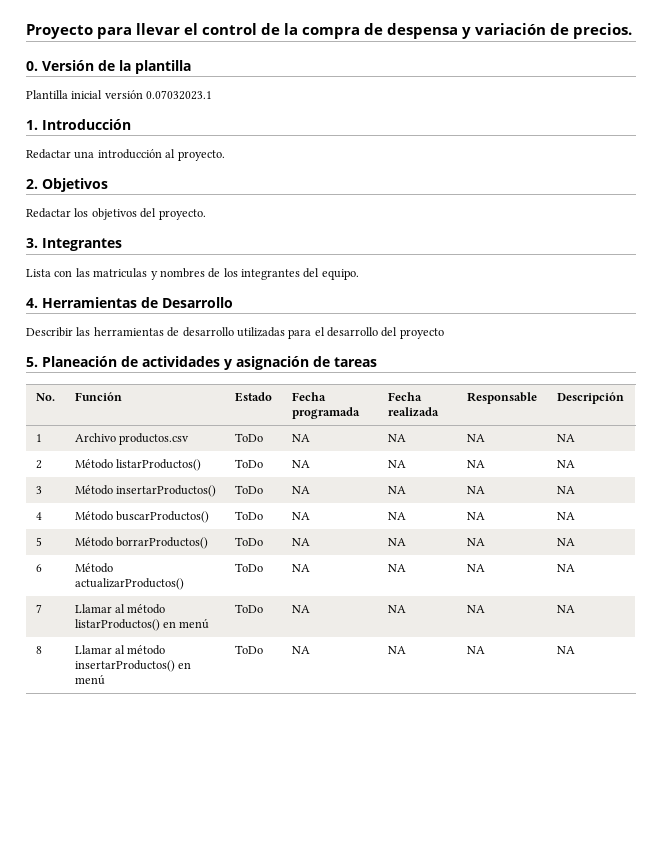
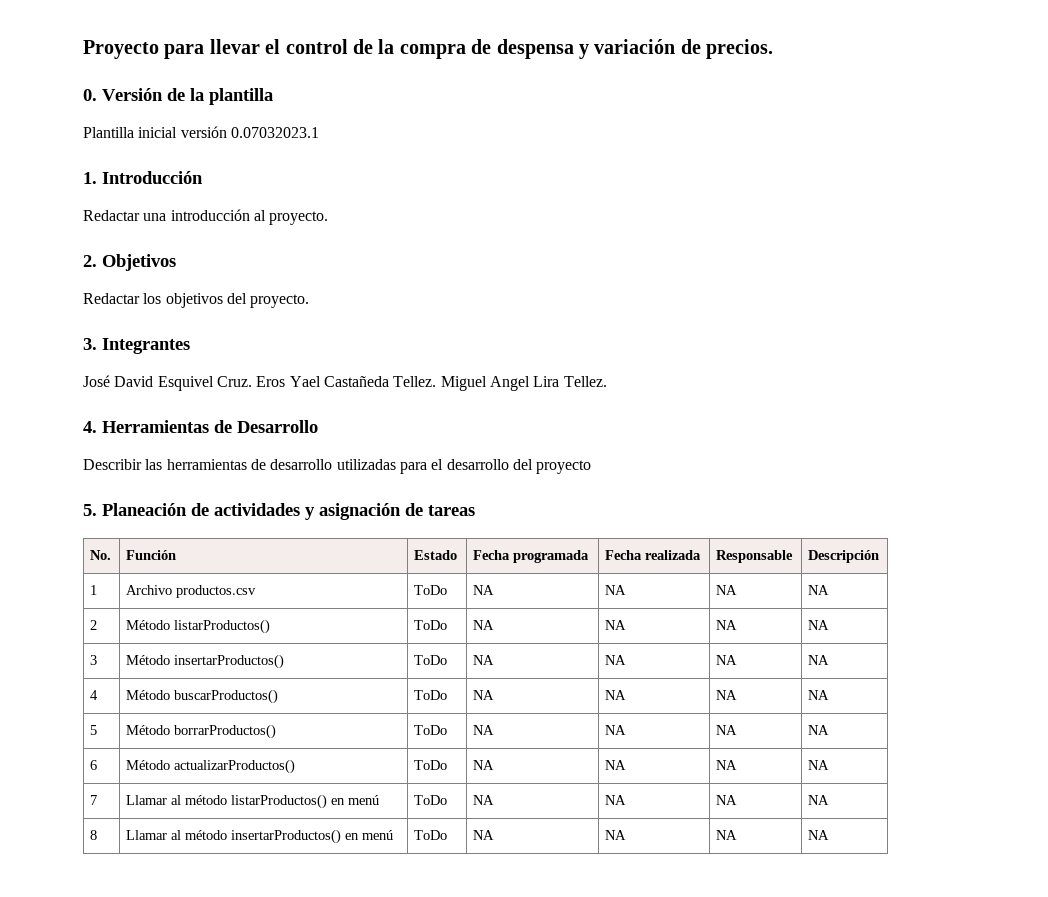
[26,268,359,280] Lista con las matriculas y nombres de los integrantes del equipo. -> [83,375,607,391] José David Esquivel Cruz. Eros Yael Castañeda Tellez. Miguel Angel Lira Tellez.

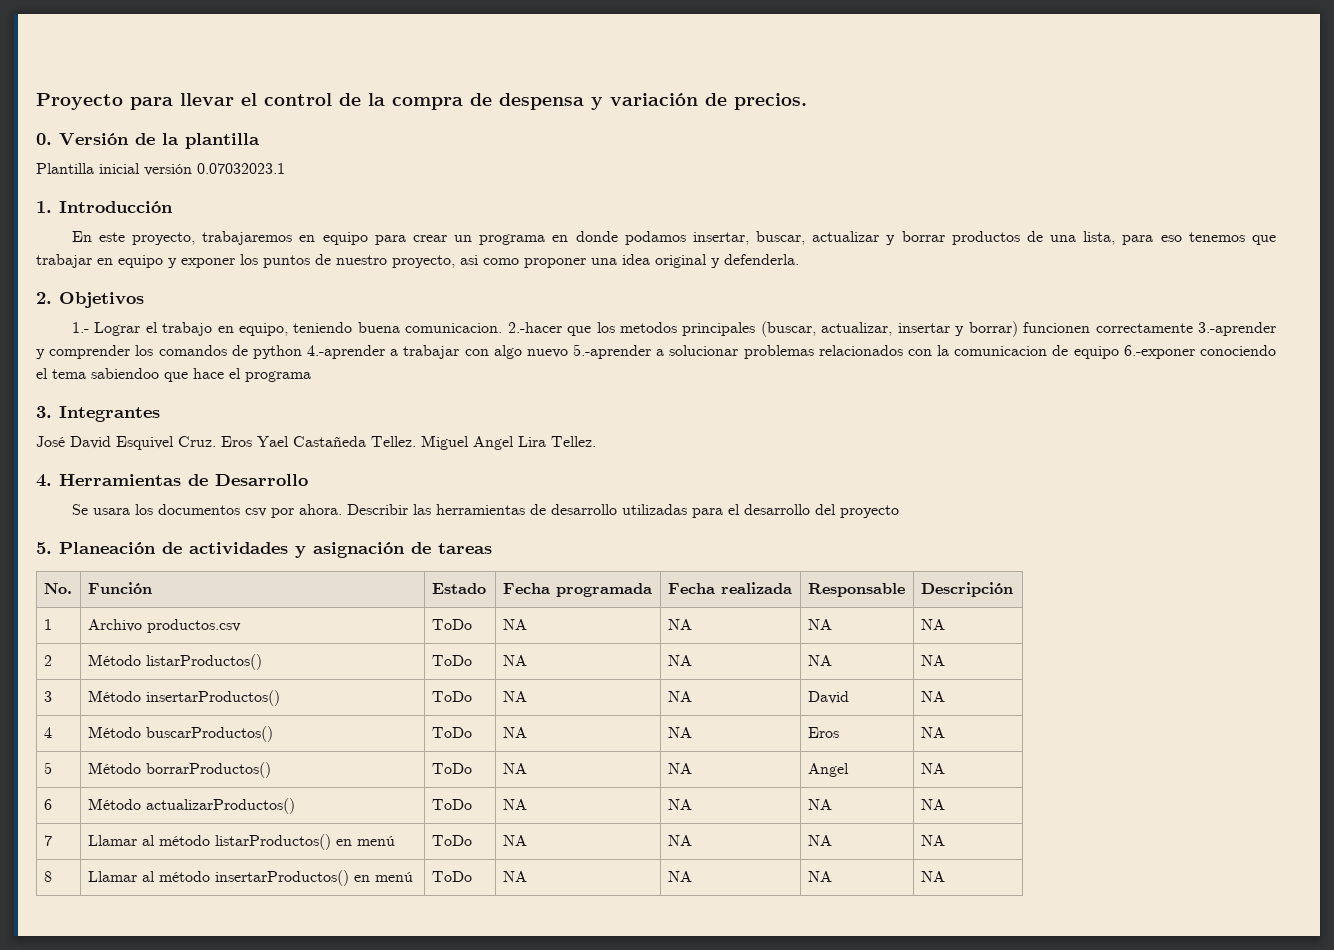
[83,209,329,225] [83,254,176,271] [83,293,310,308] Redactar una introducción al proyecto. // 2. Objetivos // Redactar los objetivos del proyecto. -> [71,231,1277,245] [36,254,799,268] [36,292,144,308] [71,321,1276,337] [36,344,1276,359] [36,368,311,382] En este proyecto, trabajaremos en equipo para crear un programa en donde podamos insertar, buscar, actualizar y borrar productos de una lista, para eso tenemos que trabajar en equipo y exponer los puntos de nuestro proyecto, asi como proponer una idea original y defenderla. // 2. Objetivos // 1.- Lograr el trabajo en equipo, teniendo buena comunicacion. 2.-hacer que los metodos principales (buscar, actualizar, insertar y borrar) funcionen correctamente 3.-aprender y comprender los comandos de python 4.-aprender a trabajar con algo nuevo 5.-aprender a solucionar problemas relacionados con la comunicacion de equipo 6.-exponer conociendo el tema sabiendoo que hace el programa
(318, 426) none -> [71,504,342,518] Se usara los documentos csv por ahora.
[716,655,738,665] NA -> [807,691,849,704] David
[716,690,738,700] NA -> [807,727,839,738] Eros
[716,725,738,735] NA -> [807,763,849,777] Angel

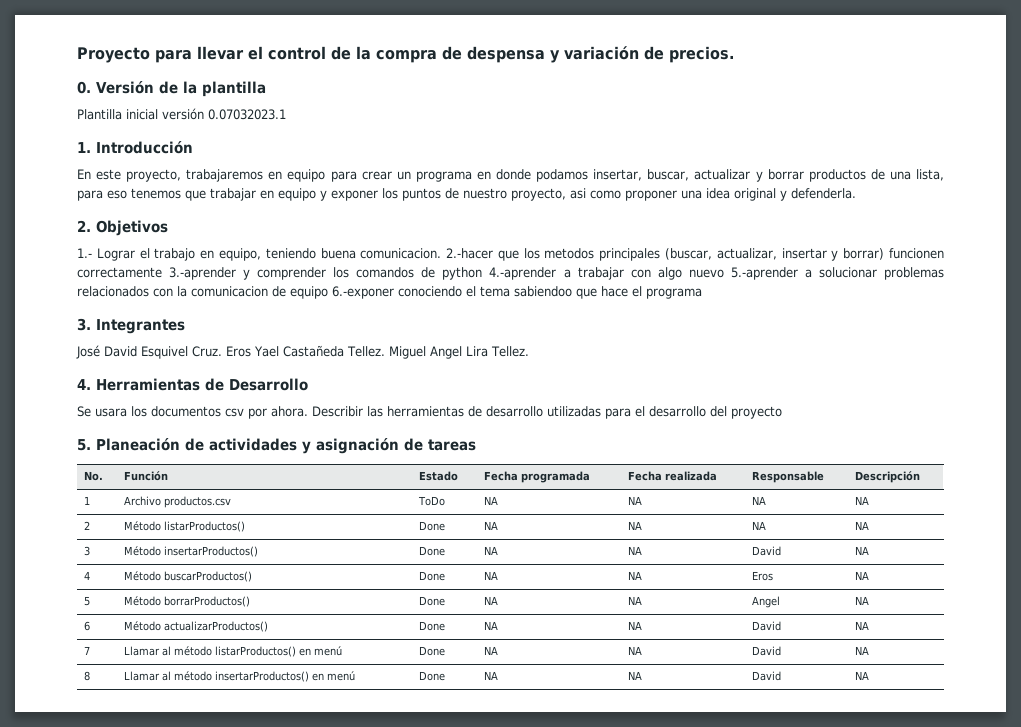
[431,655,472,666] ToDo -> [419,521,446,531] Done
[431,691,472,702] ToDo -> [419,546,446,556] Done
[431,727,472,738] ToDo -> [419,571,446,581] Done
[431,763,472,774] ToDo -> [419,596,446,606] Done
[431,799,472,810] [502,799,527,810] [667,799,692,810] [807,799,832,810] ToDo | NA | NA | NA -> [419,621,446,631] [484,621,499,630] [628,621,643,630] [752,621,782,631] Done | NA | NA | David
[431,835,472,846] [502,835,527,846] [667,835,692,846] [807,835,832,846] ToDo | NA | NA | NA -> [419,646,446,656] [484,646,499,655] [628,646,643,655] [752,646,782,656] Done | NA | NA | David
[431,871,472,882] [502,871,527,882] [667,871,692,882] [807,871,832,882] ToDo | NA | NA | NA -> [419,671,446,681] [484,671,499,680] [628,671,643,680] [752,671,782,681] Done | NA | NA | David

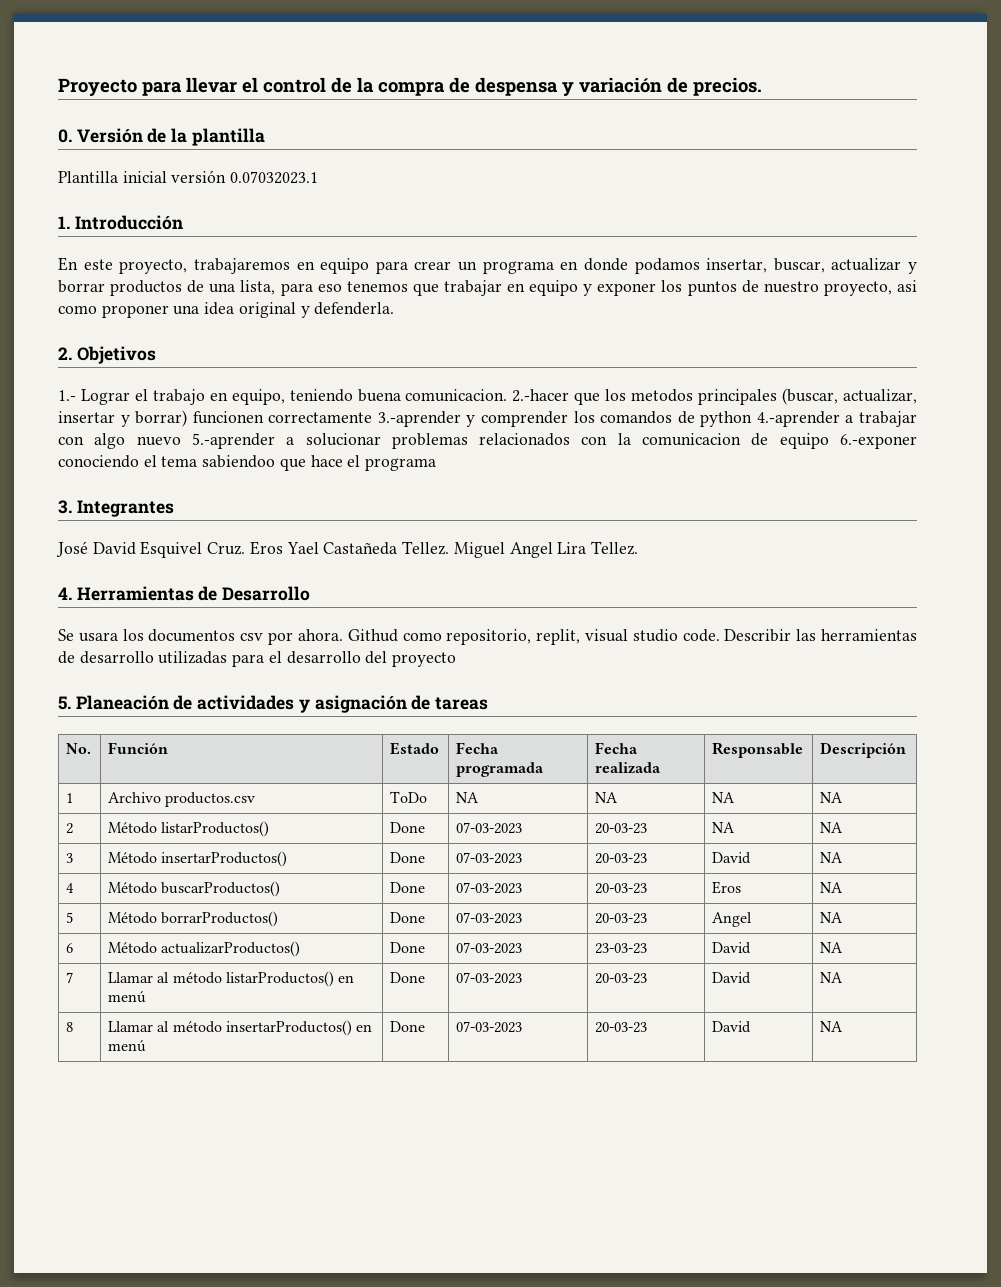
(308, 411) none -> [347,629,720,645] Githud como repositorio, replit, visual studio code.
[484,521,499,530] [628,521,643,530] NA | NA -> [456,822,523,834] [595,823,648,834] 07-03-2023 | 20-03-23
[484,546,499,555] [628,546,643,555] NA | NA -> [456,852,523,864] [595,853,648,864] 07-03-2023 | 20-03-23
[484,571,499,580] [628,571,643,580] NA | NA -> [456,882,523,894] [595,883,648,894] 07-03-2023 | 20-03-23
[484,596,499,605] [628,596,643,605] NA | NA -> [456,912,523,924] [595,913,648,924] 07-03-2023 | 20-03-23
[484,621,499,630] [628,621,643,630] NA | NA -> [456,942,523,954] [595,943,648,954] 07-03-2023 | 23-03-23
[484,646,499,655] [628,646,643,655] NA | NA -> [456,972,523,984] [595,973,648,984] 07-03-2023 | 20-03-23
[484,671,499,680] [628,671,643,680] NA | NA -> [456,1021,523,1033] [595,1022,648,1033] 07-03-2023 | 20-03-23

